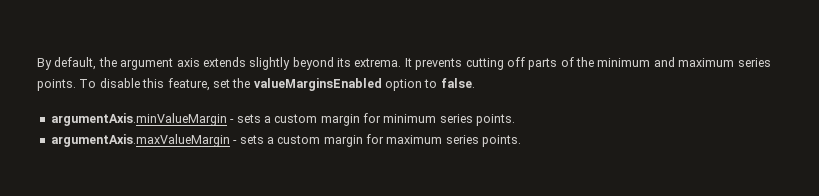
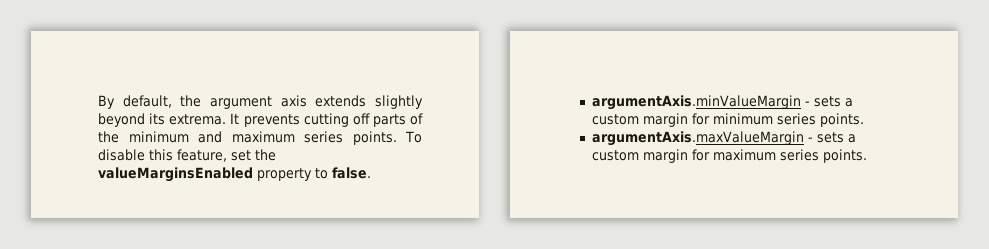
[385,79,422,91] option -> [257,168,312,181] property

